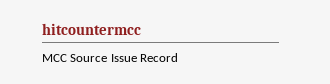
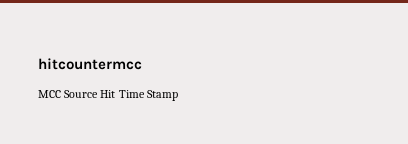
[110,53,179,62] Issue Record -> [100,90,178,101] Hit Time Stamp

